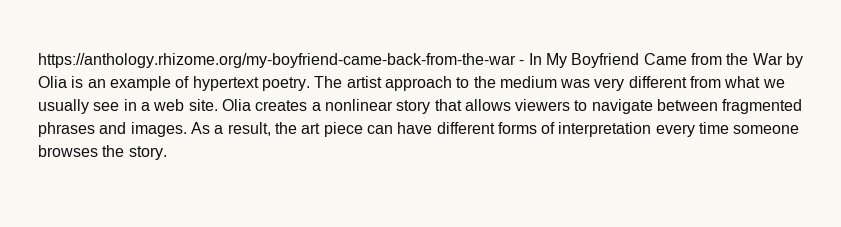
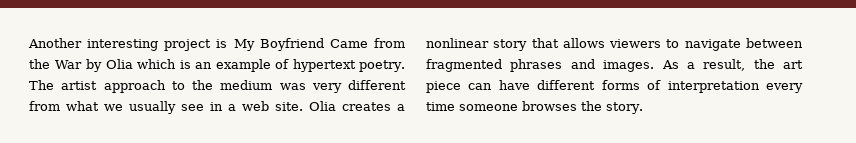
[38,53,542,68] https://anthology.rhizome.org/my-boyfriend-came-back-from-the-war - In -> [28,38,228,51] Another interesting project is
(67, 82) none -> [136,59,176,69] which

